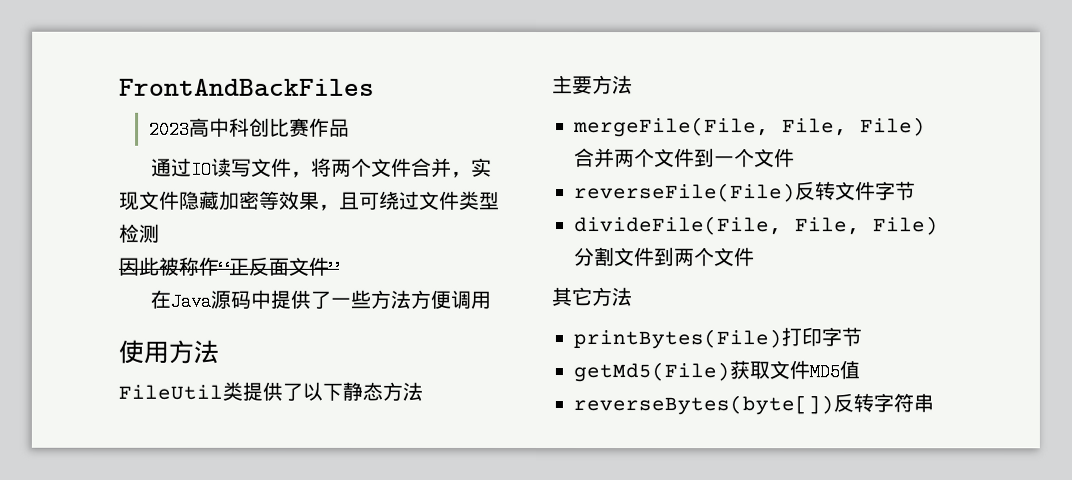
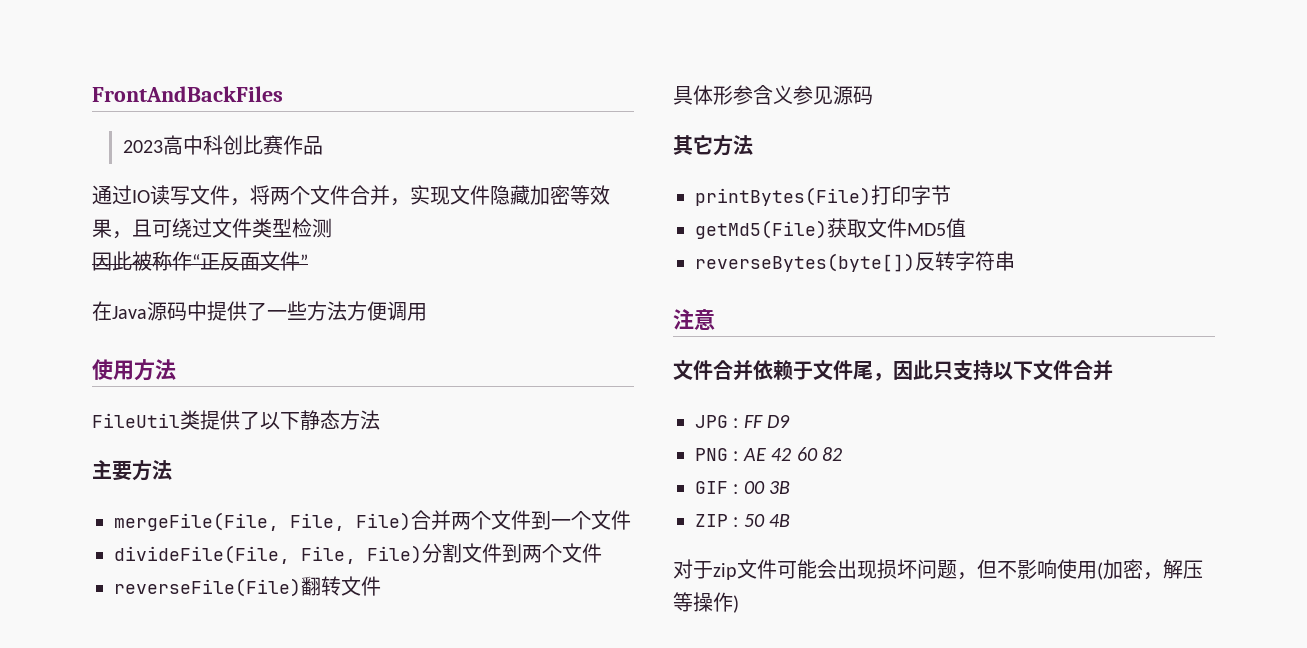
[574,181,916,203] // reverseFile(File)反转文件字节 -> (631, 520) none
(754, 257) none -> [114,576,381,597] [673,85,873,105] // reverseFile(File)翻转文件 // 具体形参含义参见源码
(934, 403) none -> [673,309,715,330] [673,360,1113,381] [695,415,791,428] [695,447,842,461] [695,481,791,494] [695,514,791,527] [673,559,1203,580] [673,592,739,613] // 注意 // 文件合并依赖于文件尾，因此只支持以下文件合并 // JPG : FF D9 // PNG : AE 42 60 82 // GIF : 00 3B // ZIP : 50 4B // 对于zip文件可能会出现损坏问题，但不影响使用(加密，解压等操作)

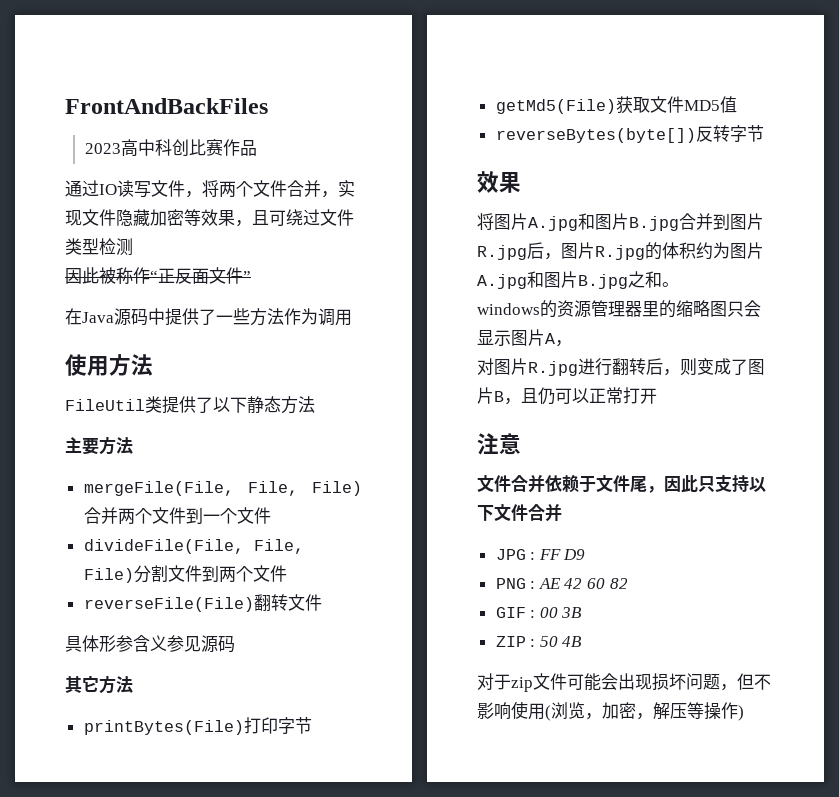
[347,301,387,321] 方便 -> [284,308,318,325] 作为
[975,251,1015,271] 符串 -> [746,125,764,142] [477,171,521,193] [477,213,764,231] [477,242,764,260] [477,271,679,289] [477,300,761,318] [477,329,572,347] [477,358,765,376] [477,387,657,405] 节 // 效果 // 将图片A.jpg和图片B.jpg合并到图片R.jpg后，图片R.jpg的体积约为图片A.jpg和图片B.jpg之和。 // windows的资源管理器里的缩略图只会显示图片A， // 对图片R.jpg进行翻转后，则变成了图片B，且仍可以正常打开
(1103, 571) none -> [551,702,602,720] 浏览，

